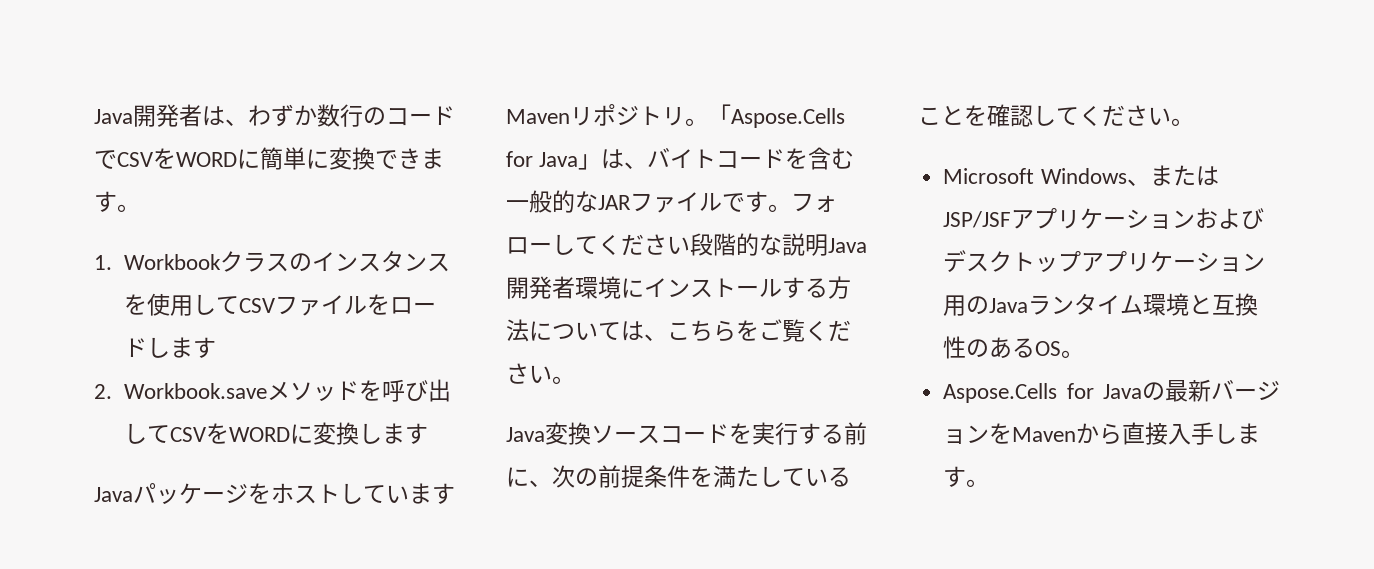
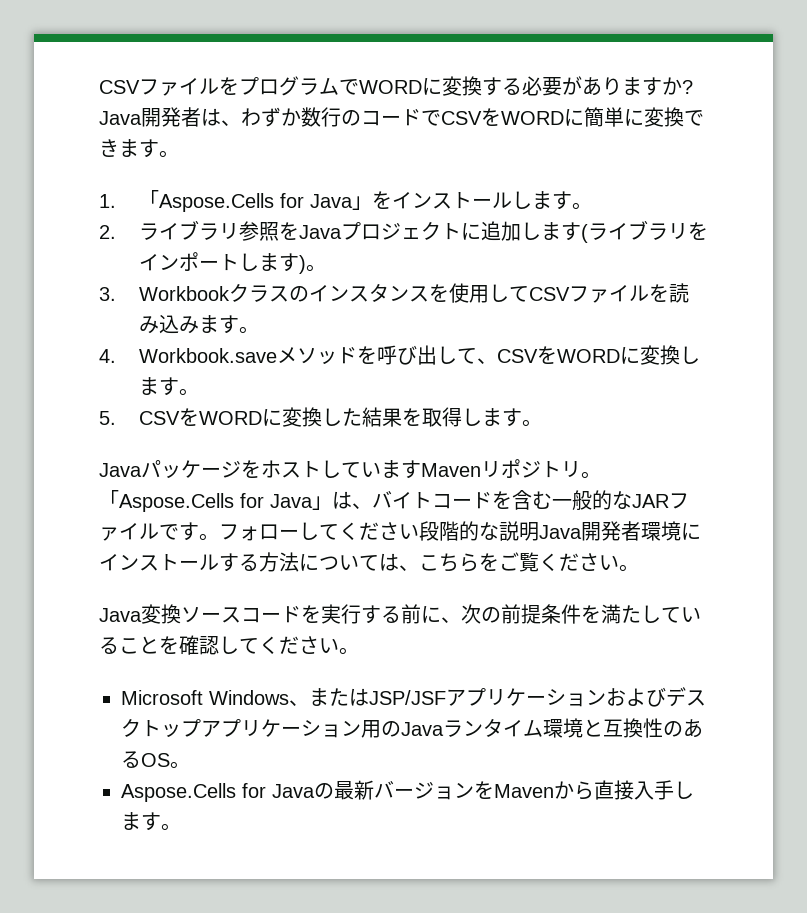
(94, 116) none -> [99,76,693,96] CSVファイルをプログラムでWORDに変換する必要がありますか?
(112, 262) none -> [138,190,592,212] [99,220,708,243] [138,252,326,274] [99,287,116,301] 「Aspose.Cells for Java」をインストールします。 // 2.ライブラリ参照をJavaプロジェクトに追加します(ライブラリをインポートします)。 // 3.
[389,297,436,314] [123,337,216,358] [94,384,112,399] ロードします // 2. -> [668,283,689,303] [138,314,259,334] [99,349,116,363] 読み込みます。 // 4.
(170, 434) none -> [476,358,497,364] 、
(428, 433) none -> [178,388,199,396] [99,407,542,427] 。 // 5. CSVをWORDに変換した結果を取得します。

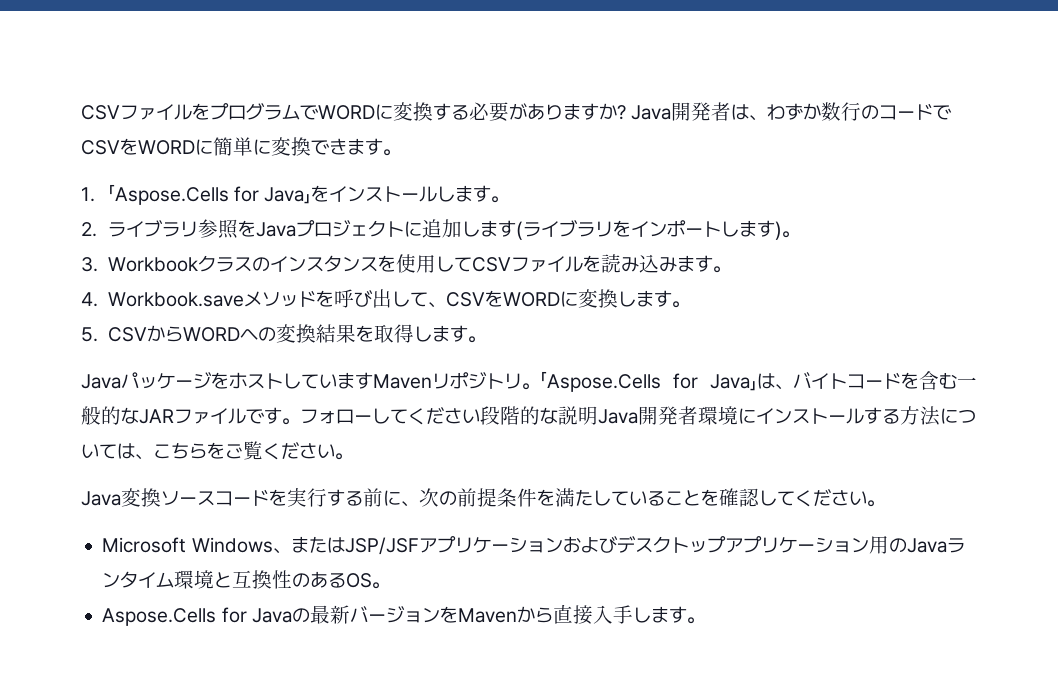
[178,407,362,427] をWORDに変換した -> [146,324,316,343] からWORDへの変換

